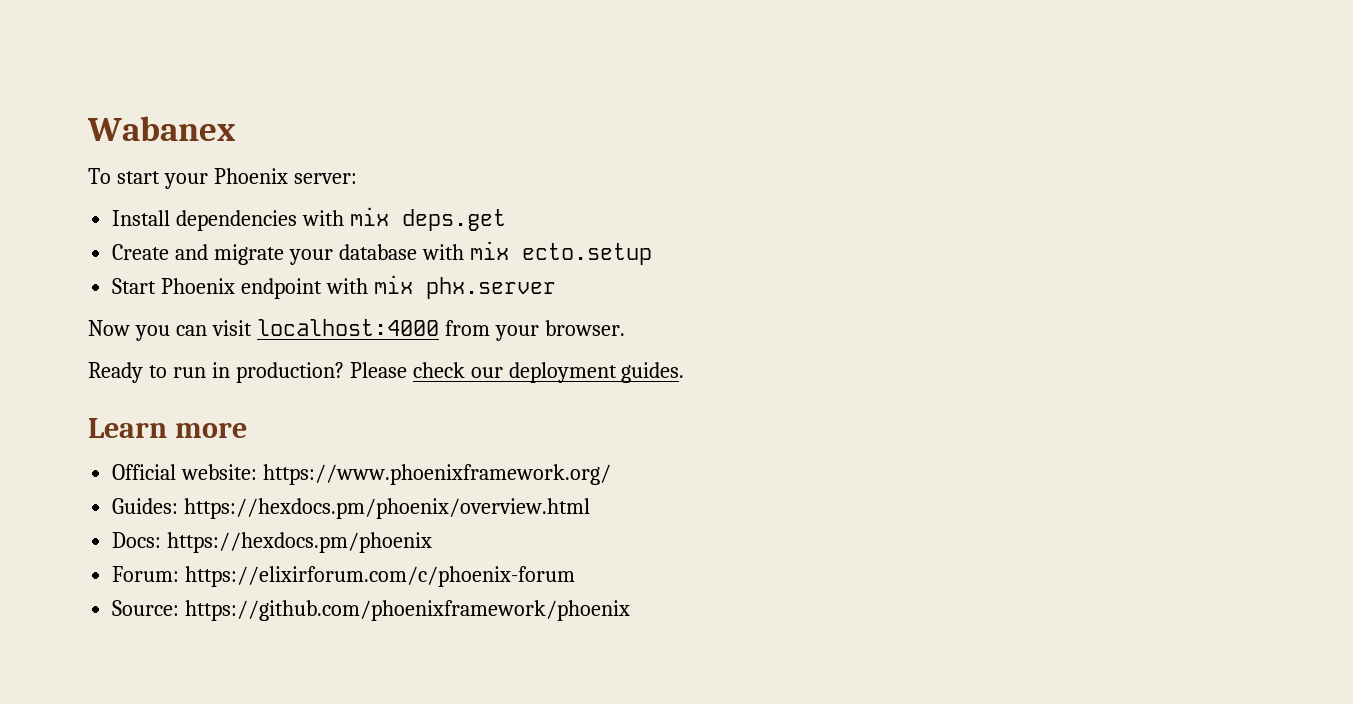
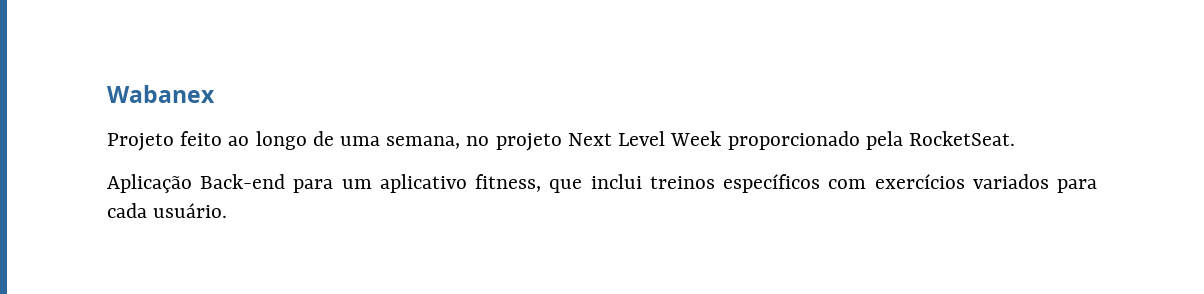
[88,168,357,189] [112,207,507,231] [112,241,652,265] [112,275,556,299] [88,319,625,341] [88,362,685,383] [88,418,247,438] [112,464,612,485] [112,498,591,519] [112,532,433,553] [112,566,576,587] [112,600,631,621] To start your Phoenix server: // Install dependencies with mix deps.get // Create and migrate your database with mix ecto.setup // Start Phoenix endpoint with mix phx.server // Now you can visit localhost:4000 from your browser. // Ready to run in production? Please check our deployment guides. // Learn more // Official website: https://www.phoenixframework.org/ // Guides: https://hexdocs.pm/phoenix/overview.html // Docs: https://hexdocs.pm/phoenix // Forum: https://elixirforum.com/c/phoenix-forum // Source: https://github.com/phoenixframework/phoenix -> [107,131,1015,151] [107,174,1098,193] [107,203,228,218] Projeto feito ao longo de uma semana, no projeto Next Level Week proporcionado pela RocketSeat. // Aplicação Back-end para um aplicativo fitness, que inclui treinos específicos com exercícios variados para cada usuário.

